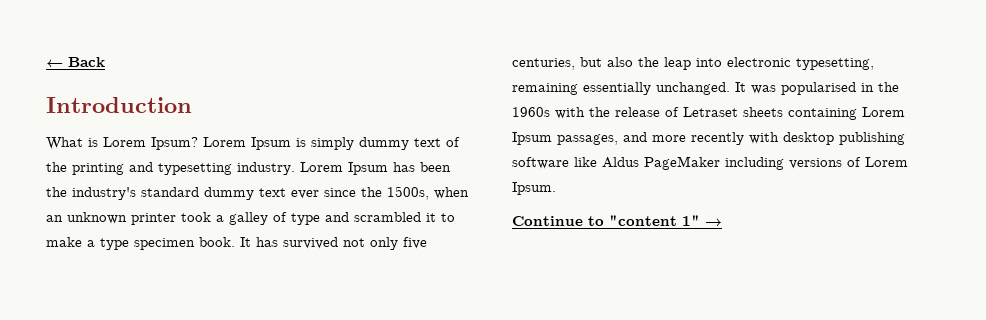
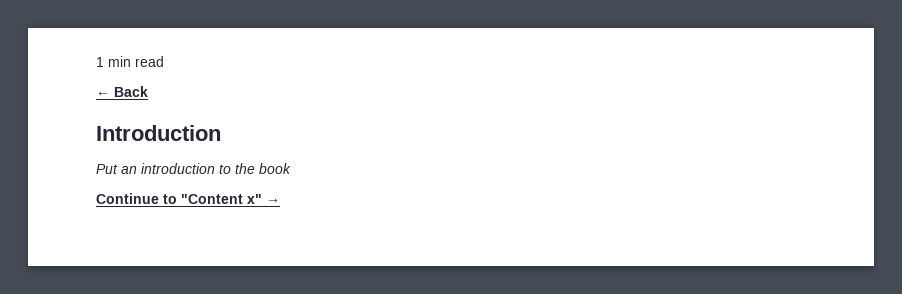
(46, 63) none -> [96,56,164,67] 1 min read //
[46,137,460,150] [46,162,451,175] [46,186,469,200] [46,212,455,225] [46,237,427,250] [512,57,874,70] [512,82,899,95] [512,107,905,120] [512,132,905,145] [512,156,908,170] [512,182,556,195] What is Lorem Ipsum? Lorem Ipsum is simply dummy text of the printing and typesetting industry. Lorem Ipsum has been the industry's standard dummy text ever since the 1500s, when an unknown printer took a galley of type and scrambled it to make a type specimen book. It has survived not only five centuries, but also the leap into electronic typesetting, remaining essentially unchanged. It was popularised in the 1960s with the release of Letraset sheets containing Lorem Ipsum passages, and more recently with desktop publishing software like Aldus PageMaker including versions of Lorem Ipsum. -> [96,163,291,174] Put an introduction to the book
[609,215,700,226] "content 1" -> [181,194,262,204] "Content x"

